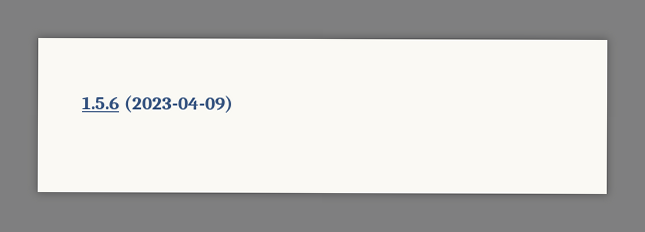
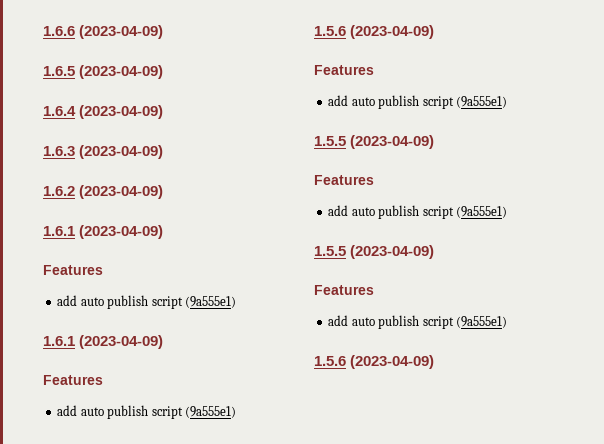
(82, 103) none -> [43,25,164,39] [43,65,164,79] [43,105,164,119] [43,145,164,159] [43,185,164,199] [43,225,164,239] [43,265,103,275] [57,295,237,309] [43,335,164,349] [43,375,103,385] [57,405,237,419] [314,25,435,39] [314,65,374,75] [328,95,508,109] [314,135,435,149] [314,175,374,185] [328,205,508,219] [314,245,435,259] [314,285,374,295] [328,315,508,329] 1.6.6 (2023-04-09) // 1.6.5 (2023-04-09) // 1.6.4 (2023-04-09) // 1.6.3 (2023-04-09) // 1.6.2 (2023-04-09) // 1.6.1 (2023-04-09) // Features // add auto publish script (9a555e1) // 1.6.1 (2023-04-09) // Features // add auto publish script (9a555e1) // 1.5.6 (2023-04-09) // Features // add auto publish script (9a555e1) // 1.5.5 (2023-04-09) // Features // add auto publish script (9a555e1) // 1.5.5 (2023-04-09) // Features // add auto publish script (9a555e1) //

